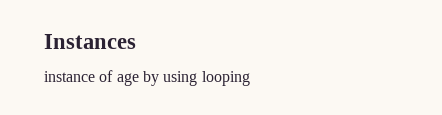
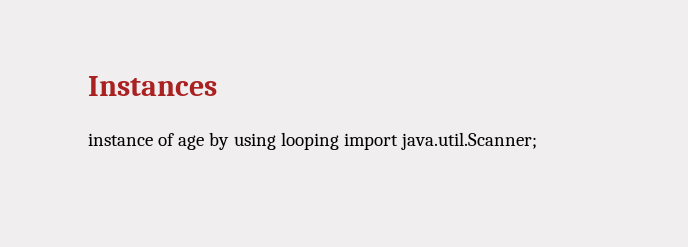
(250, 78) none -> [343,132,537,150] import java.util.Scanner;

